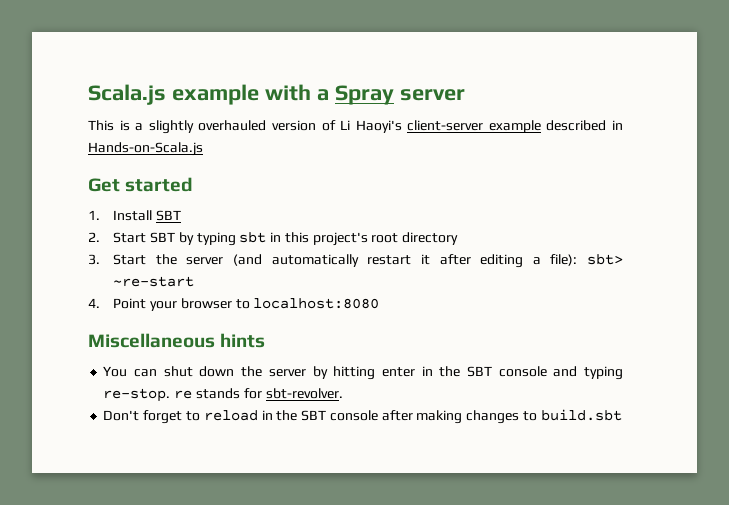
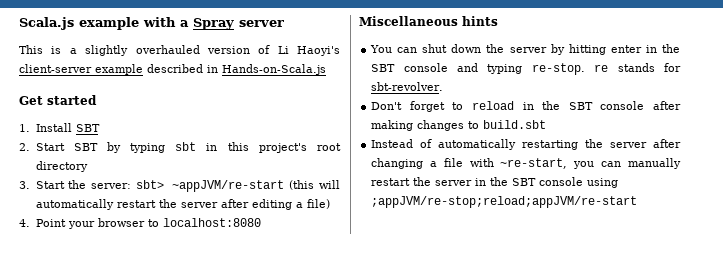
[186,254,623,268] [113,276,195,287] server (and automatically restart it after editing a file): sbt> ~re-start -> [91,180,340,192] [35,199,330,210] server: sbt> ~appJVM/re-start (this will automatically restart the server after editing a file)
(622, 415) none -> [371,139,681,150] [371,158,681,169] [371,177,619,188] [371,196,638,208] // Instead of automatically restarting the server after changing a file with ~re-start, you can manually restart the server in the SBT console using ;appJVM/re-stop;reload;appJVM/re-start

